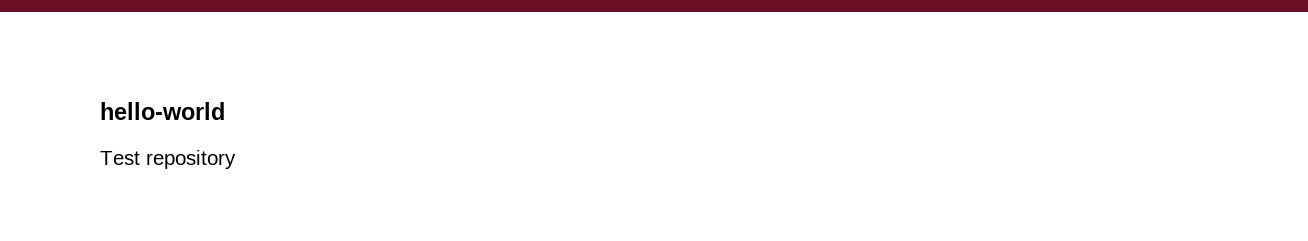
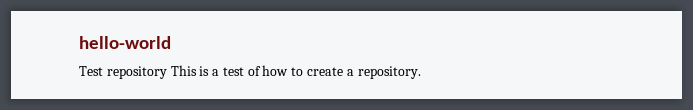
(236, 159) none -> [170,65,421,79] This is a test of how to create a repository.

